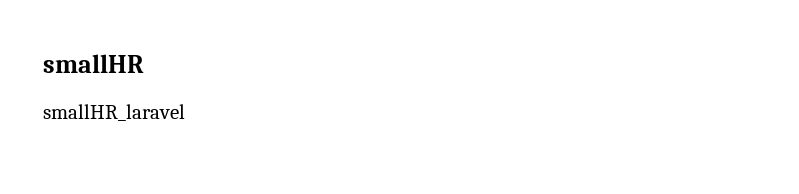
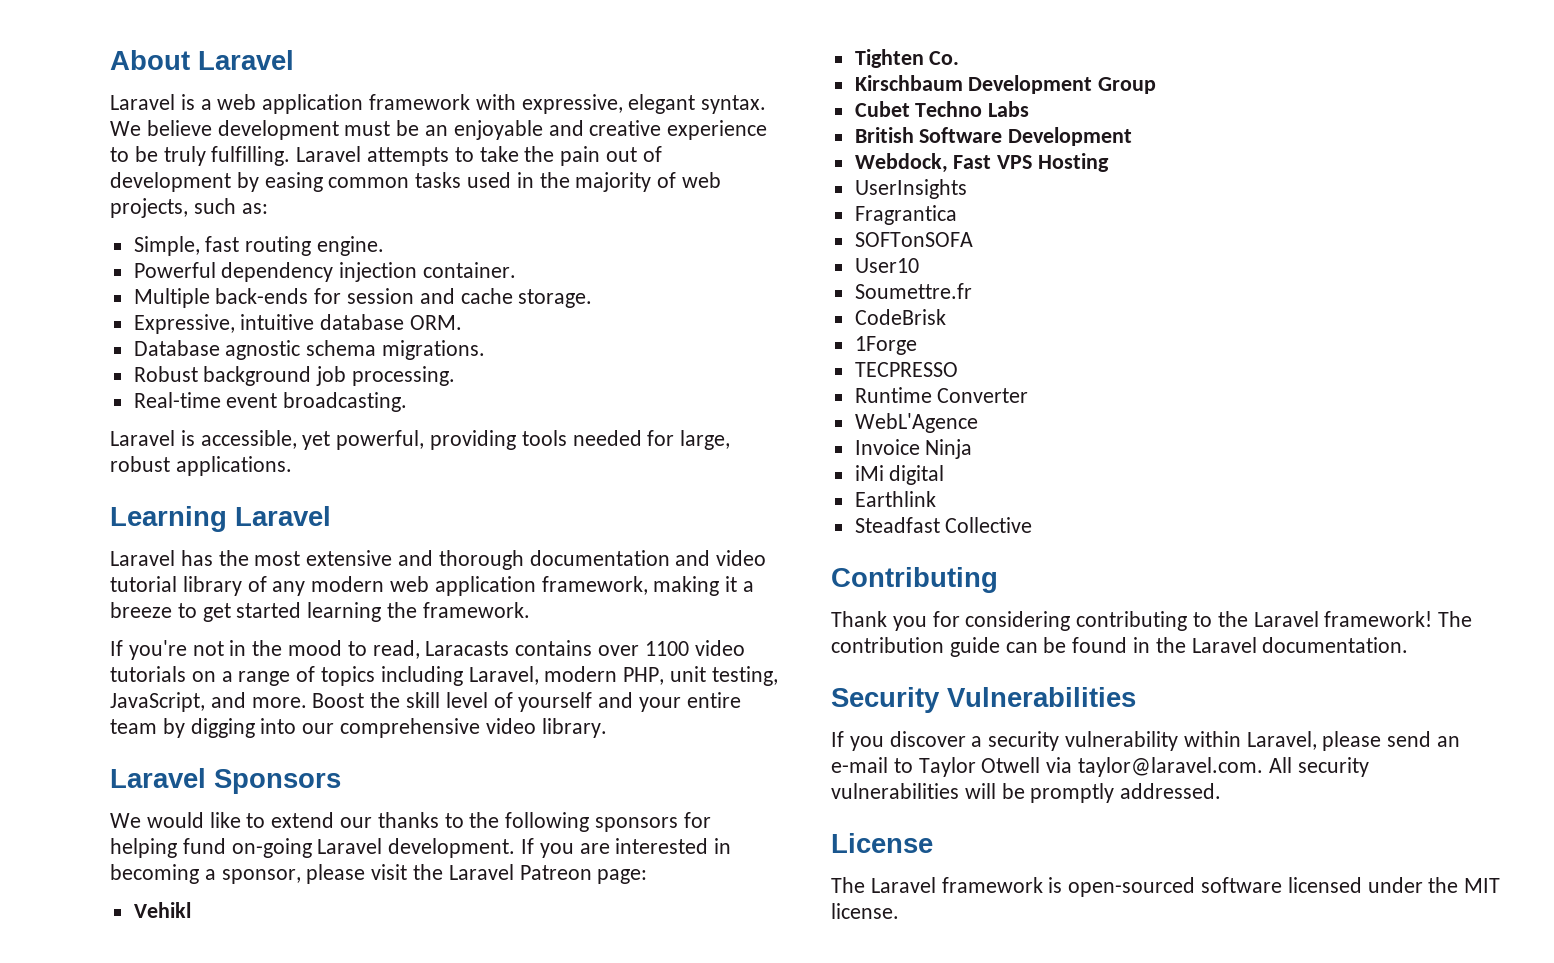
[43,54,144,73] [43,104,185,121] smallHR // smallHR_laravel -> [110,50,294,70] [110,94,767,114] [110,120,768,140] [110,146,662,166] [110,172,722,192] [110,198,268,218] [133,236,385,256] [133,262,517,282] [133,288,593,308] [133,314,463,334] [133,340,486,360] [133,366,456,386] [133,392,408,412] [110,430,731,450] [110,456,292,476] [110,506,331,532] [110,550,767,570] [110,576,755,596] [110,602,530,622] [110,640,745,660] [110,666,778,686] [110,692,741,712] [110,718,607,738] [110,768,341,794] [110,812,711,832] [110,838,732,858] [110,864,648,884] [133,902,191,918] [854,49,960,68] [854,75,1157,94] [854,101,1030,117] [854,127,1133,146] [854,153,1110,173] [854,179,967,199] [854,205,957,225] [854,232,973,247] [854,258,919,273] [854,283,972,299] [854,309,946,325] [854,336,917,355] [854,362,958,377] [854,387,1029,403] [854,413,978,433] [854,439,973,459] [854,465,945,485] [854,491,936,507] [854,517,1033,533] [831,567,998,593] [831,611,1473,631] [831,637,1409,657] [831,687,1136,713] [831,731,1461,751] [831,757,1369,777] [831,783,1222,803] [831,833,933,853] [831,877,1501,897] [831,903,899,919] About Laravel // Laravel is a web application framework with expressive, elegant syntax. We believe development must be an enjoyable and creative experience to be truly fulfilling. Laravel attempts to take the pain out of development by easing common tasks used in the majority of web projects, such as: // Simple, fast routing engine. // Powerful dependency injection container. // Multiple back-ends for session and cache storage. // Expressive, intuitive database ORM. // Database agnostic schema migrations. // Robust background job processing. // Real-time event broadcasting. // Laravel is accessible, yet powerful, providing tools needed for large, robust applications. // Learning Laravel // Laravel has the most extensive and thorough documentation and video tutorial library of any modern web application framework, making it a breeze to get started learning the framework. // If you're not in the mood to read, Laracasts contains over 1100 video tutorials on a range of topics including Laravel, modern PHP, unit testing, JavaScript, and more. Boost the skill level of yourself and your entire team by digging into our comprehensive video library. // Laravel Sponsors // We would like to extend our thanks to the following sponsors for helping fund on-going Laravel development. If you are interested in becoming a sponsor, please visit the Laravel Patreon page: // Vehikl // Tighten Co. // Kirschbaum Development Group // Cubet Techno Labs // British Software Development // Webdock, Fast VPS Hosting // UserInsights // Fragrantica // SOFTonSOFA // User10 // Soumettre.fr // CodeBrisk // 1Forge // TECPRESSO // Runtime Converter // WebL'Agence // Invoice Ninja // iMi digital // Earthlink // Steadfast Collective // Contributing // Thank you for considering contributing to the Laravel framework! The contribution guide can be found in the Laravel documentation. // Security Vulnerabilities // If you discover a security vulnerability within Laravel, please send an e-mail to Taylor Otwell via taylor@laravel.com. All security vulnerabilities will be promptly addressed. // License // The Laravel framework is open-sourced software licensed under the MIT license.

